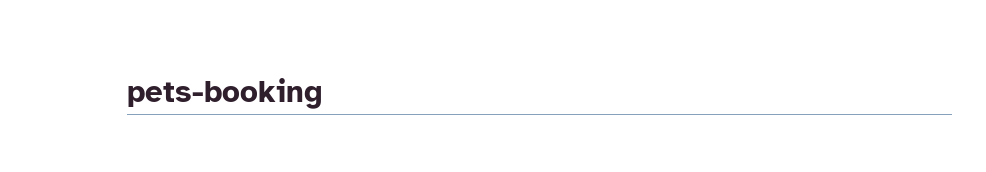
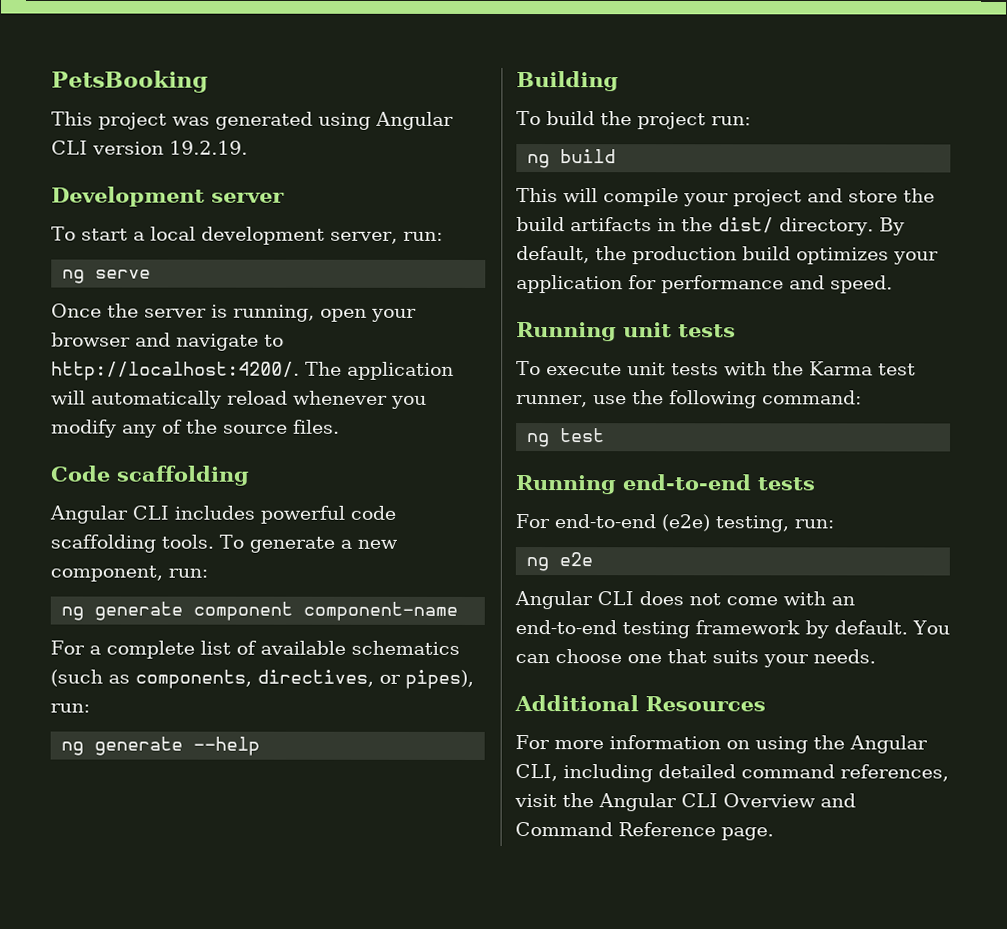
[127,78,323,109] pets-booking -> [51,70,208,93] [51,111,454,130] [51,140,248,155] [51,186,285,207] [51,226,443,245] [62,269,152,284] [51,303,417,322] [51,332,284,351] [51,361,454,381] [51,390,427,409] [51,419,340,438] [50,465,249,486] [49,505,396,524] [50,534,398,553] [50,565,208,582] [61,601,459,621] [50,640,460,659] [50,669,474,689] [50,703,90,713] [61,736,261,756] [516,71,619,92] [516,111,751,130] [527,149,617,169] [516,188,935,207] [516,217,905,236] [516,246,939,265] [516,275,893,294] [516,322,736,342] [516,361,916,376] [516,390,862,409] [527,428,606,448] [515,474,815,495] [515,514,834,533] [526,552,594,572] [514,591,855,610] [515,620,950,639] [515,649,876,668] [514,695,766,712] [515,735,928,754] [515,764,949,783] [514,793,856,812] [515,822,774,841] PetsBooking // This project was generated using Angular CLI version 19.2.19. // Development server // To start a local development server, run: // ng serve // Once the server is running, open your browser and navigate to http://localhost:4200/. The application will automatically reload whenever you modify any of the source files. // Code scaffolding // Angular CLI includes powerful code scaffolding tools. To generate a new component, run: // ng generate component component-name // For a complete list of available schematics (such as components, directives, or pipes), run: // ng generate --help // Building // To build the project run: // ng build // This will compile your project and store the build artifacts in the dist/ directory. By default, the production build optimizes your application for performance and speed. // Running unit tests // To execute unit tests with the Karma test runner, use the following command: // ng test // Running end-to-end tests // For end-to-end (e2e) testing, run: // ng e2e // Angular CLI does not come with an end-to-end testing framework by default. You can choose one that suits your needs. // Additional Resources // For more information on using the Angular CLI, including detailed command references, visit the Angular CLI Overview and Command Reference page.

